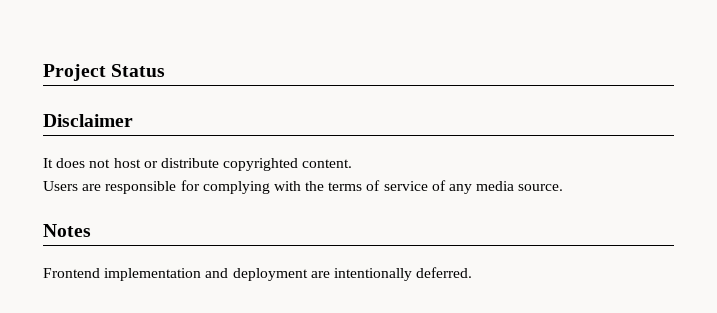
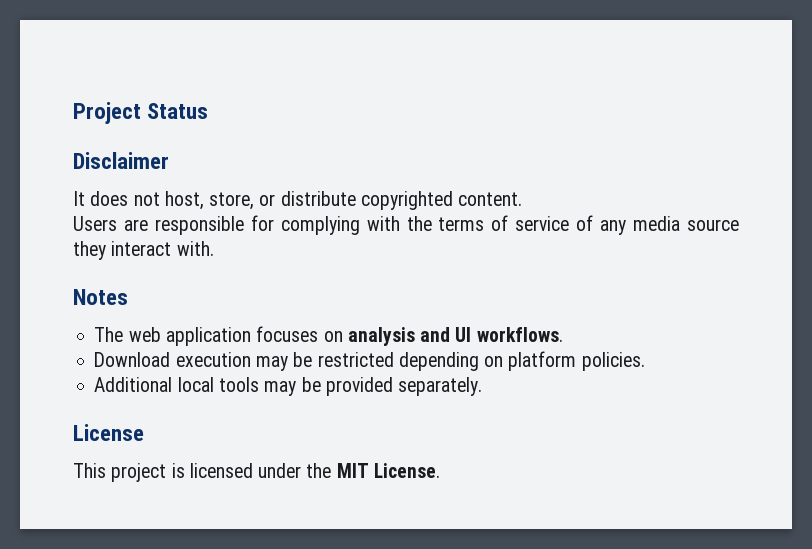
[113,158,141,168] host -> [164,191,255,210] host, store,
[518,184,564,191] [43,224,91,237] [43,267,473,281] source. // Notes // Frontend implementation and deployment are intentionally deferred. -> [686,219,739,231] [73,241,214,260] [73,289,128,305] [94,326,563,346] [94,351,645,371] [94,377,483,396] [73,424,144,441] [73,463,440,482] source they interact with. // Notes // The web application focuses on analysis and UI workflows. // Download execution may be restricted depending on platform policies. // Additional local tools may be provided separately. // License // This project is licensed under the MIT License.

